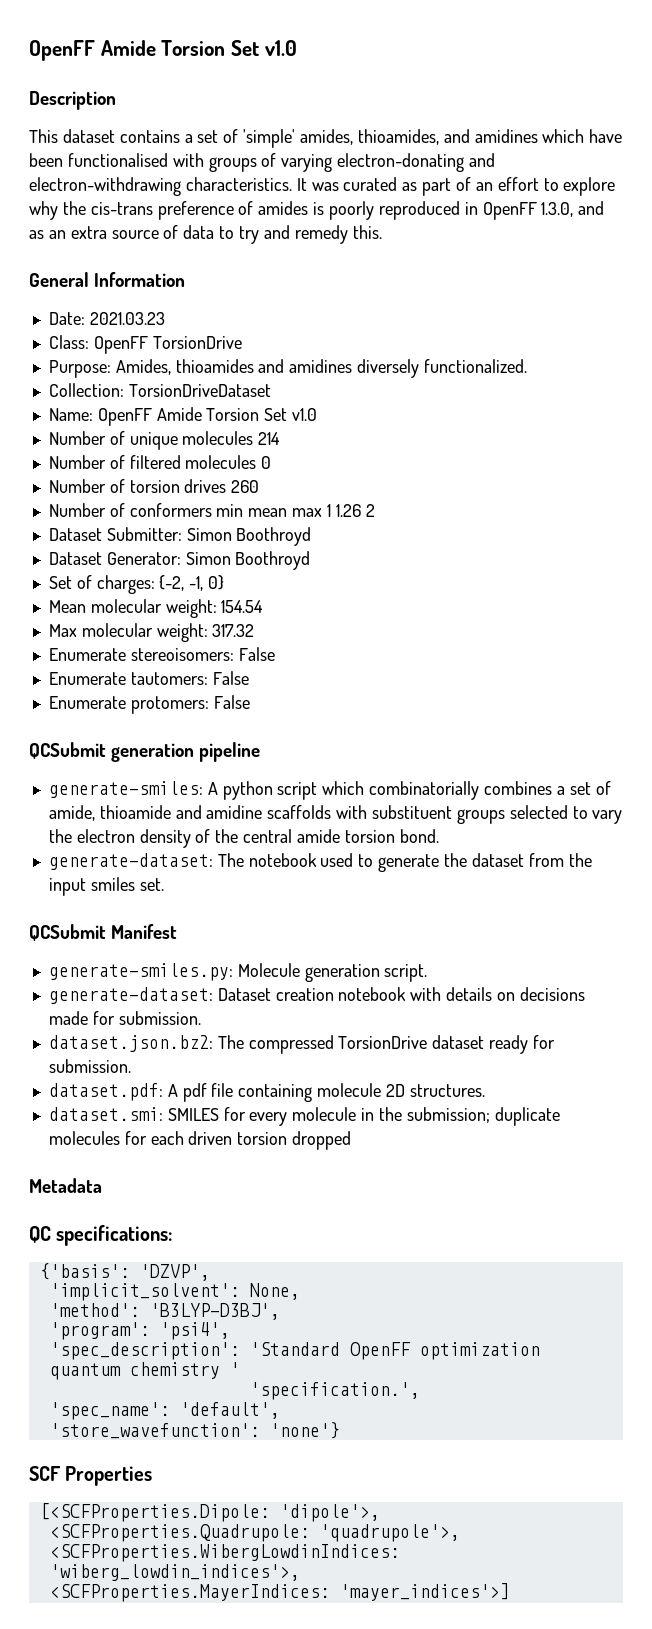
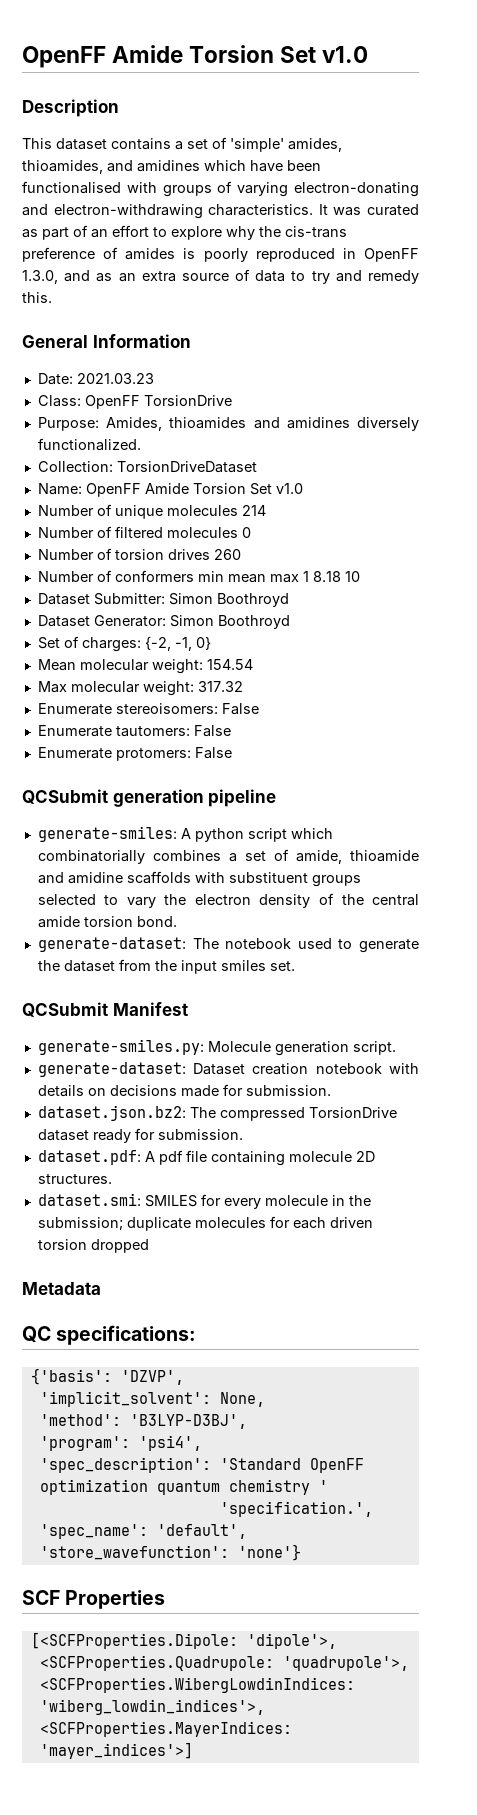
[335,504,375,517] 1.26 2 -> [312,571,360,582] 8.18 10

